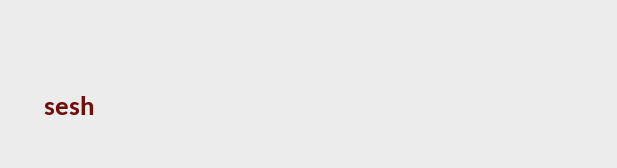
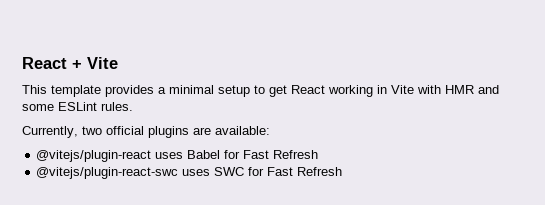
[44,96,94,115] sesh -> [22,57,118,69] [22,85,499,97] [22,102,133,111] [22,126,270,138] [36,150,319,162] [36,167,343,179] React + Vite // This template provides a minimal setup to get React working in Vite with HMR and some ESLint rules. // Currently, two official plugins are available: // @vitejs/plugin-react uses Babel for Fast Refresh // @vitejs/plugin-react-swc uses SWC for Fast Refresh

